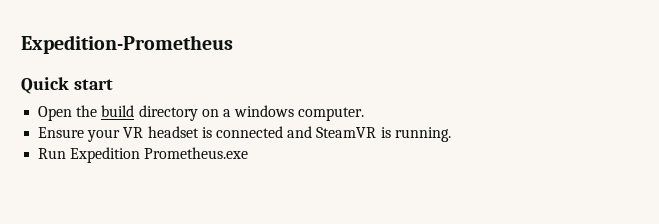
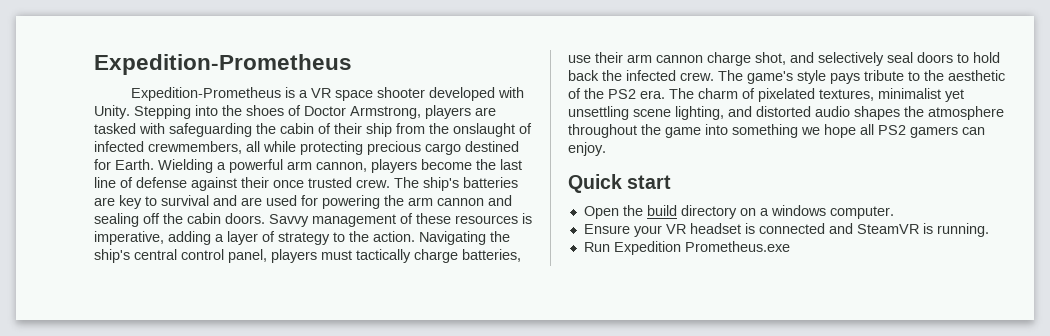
[21,35,233,54] Expedition-Prometheus -> [94,54,352,75] [131,87,525,101] [94,105,496,119] [94,123,532,137] [94,141,519,155] [94,159,522,173] [94,177,518,191] [94,195,512,209] [94,213,532,227] [94,231,510,245] [94,249,521,263] [568,52,1000,66] [568,70,1005,84] [568,88,964,102] [568,106,1004,120] [568,124,985,138] [568,142,606,156] Expedition-Prometheus // Expedition-Prometheus is a VR space shooter developed with Unity. Stepping into the shoes of Doctor Armstrong, players are tasked with safeguarding the cabin of their ship from the onslaught of infected crewmembers, all while protecting precious cargo destined for Earth. Wielding a powerful arm cannon, players become the last line of defense against their once trusted crew. The ship's batteries are key to survival and are used for powering the arm cannon and sealing off the cabin doors. Savvy management of these resources is imperative, adding a layer of strategy to the action. Navigating the ship's central control panel, players must tactically charge batteries, use their arm cannon charge shot, and selectively seal doors to hold back the infected crew. The game's style pays tribute to the aesthetic of the PS2 era. The charm of pixelated textures, minimalist yet unsettling scene lighting, and distorted audio shapes the atmosphere throughout the game into something we hope all PS2 gamers can enjoy.

